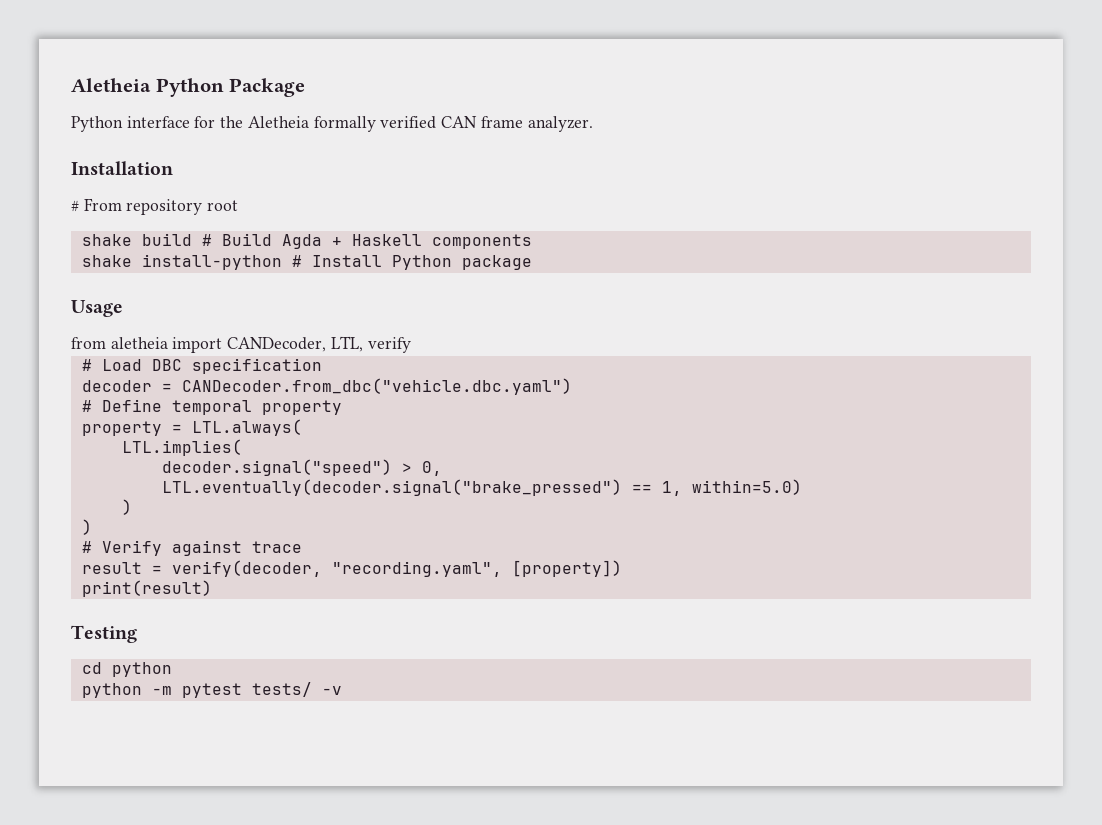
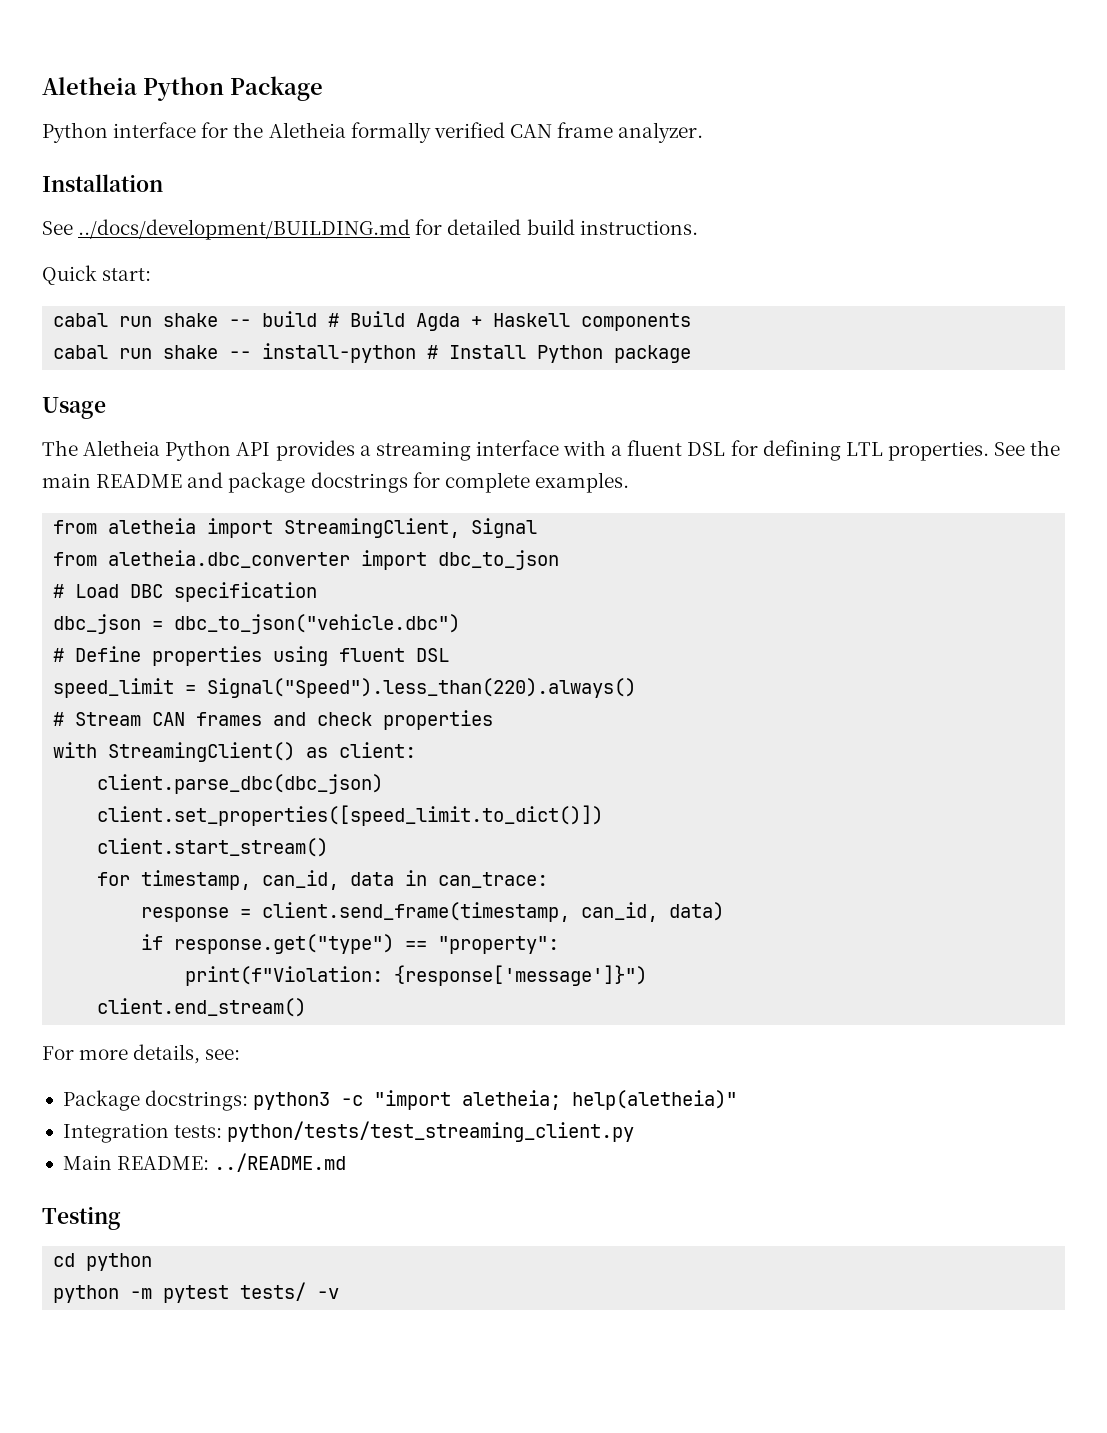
[71,198,239,215] [81,234,132,246] # From repository root // shake -> [42,219,698,240] [42,265,152,285] [53,313,252,327] See ../docs/development/BUILDING.md for detailed build instructions. // Quick start: // cabal run shake --
[81,255,132,267] shake -> [53,345,252,359] cabal run shake --
[71,336,411,353] from aletheia import CANDecoder, LTL, verify -> [42,440,1061,461] [42,472,629,493] [53,518,538,538] [53,550,560,570] The Aletheia Python API provides a streaming interface with a fluent DSL for defining LTL properties. See the main README and package docstrings for complete examples. // from aletheia import StreamingClient, Signal // from aletheia.dbc_converter import dbc_to_json
[81,378,572,395] decoder = CANDecoder.from_dbc("vehicle.dbc.yaml") -> [53,614,461,634] dbc_json = dbc_to_json("vehicle.dbc")
[171,400,342,415] [81,419,302,436] [121,439,242,456] [161,459,442,476] [161,479,802,496] [121,499,132,515] [81,519,92,535] [81,540,302,556] [81,560,622,577] [81,580,212,597] temporal property // property = LTL.always( // LTL.implies( // decoder.signal("speed") > 0, // LTL.eventually(decoder.signal("brake_pressed") == 1, within=5.0) // ) // ) // # Verify against trace // result = verify(decoder, "recording.yaml", [property]) // print(result) -> [152,646,450,666] [53,678,637,698] [53,710,494,730] [53,742,417,762] [97,774,384,794] [97,805,604,826] [97,838,329,857] [97,870,549,890] [141,902,725,922] [141,934,560,954] [185,965,648,986] [97,998,307,1017] [42,1044,241,1064] [62,1090,738,1111] [62,1121,635,1143] [62,1153,347,1172] properties using fluent DSL // speed_limit = Signal("Speed").less_than(220).always() // # Stream CAN frames and check properties // with StreamingClient() as client: // client.parse_dbc(dbc_json) // client.set_properties([speed_limit.to_dict()]) // client.start_stream() // for timestamp, can_id, data in can_trace: // response = client.send_frame(timestamp, can_id, data) // if response.get("type") == "property": // print(f"Violation: {response['message']}") // client.end_stream() // For more details, see: // Package docstrings: python3 -c "import aletheia; help(aletheia)" // Integration tests: python/tests/test_streaming_client.py // Main README: ../README.md

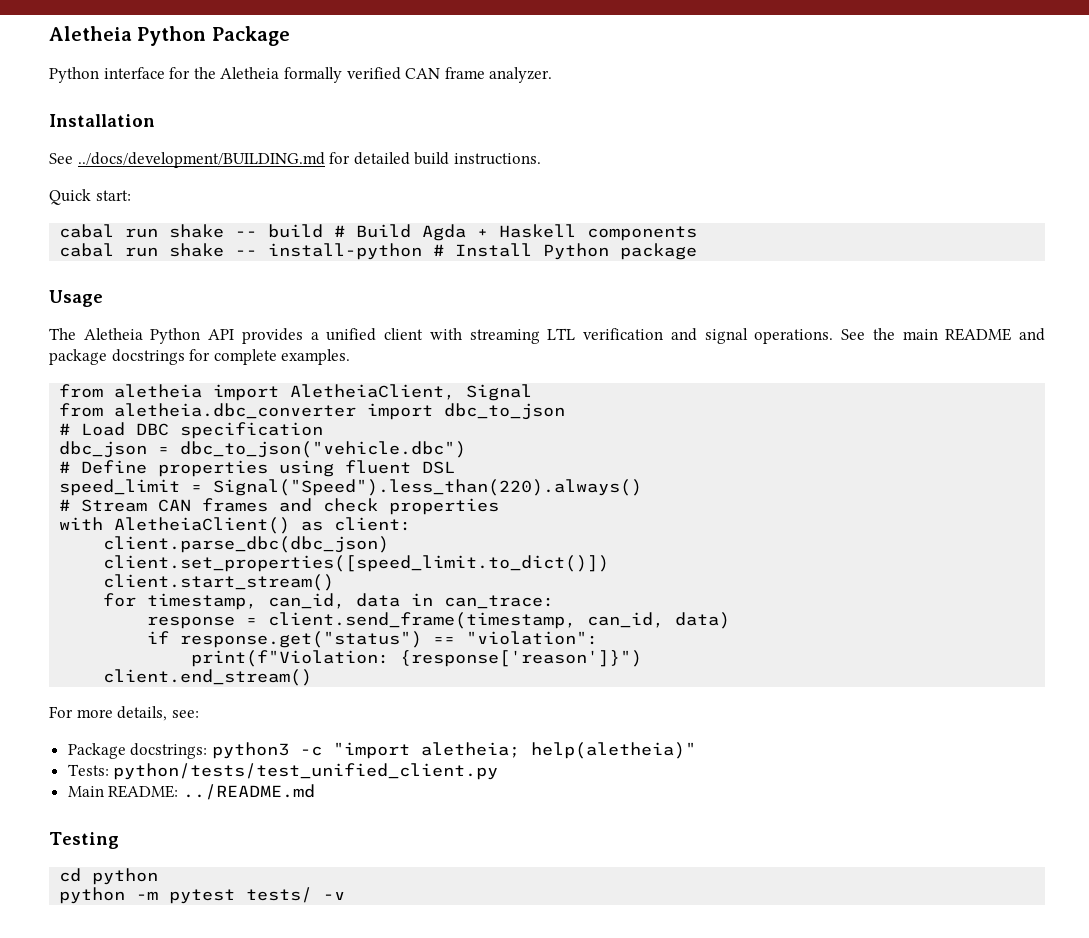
[375,440,989,461] streaming interface with a fluent DSL for defining LTL properties. -> [326,328,834,344] unified client with streaming LTL verification and signal operations.
[284,518,461,538] StreamingClient, -> [290,384,456,400] AletheiaClient,
[108,742,296,762] StreamingClient() -> [114,517,291,534] AletheiaClient()
[174,934,560,954] response.get("type") == "property": -> [180,631,599,648] response.get("status") == "violation":
[394,965,648,986] {response['message']}") -> [400,650,643,667] {response['reason']}")
[62,1121,635,1143] Integration tests: python/tests/test_streaming_client.py -> [67,763,499,780] Tests: python/tests/test_unified_client.py

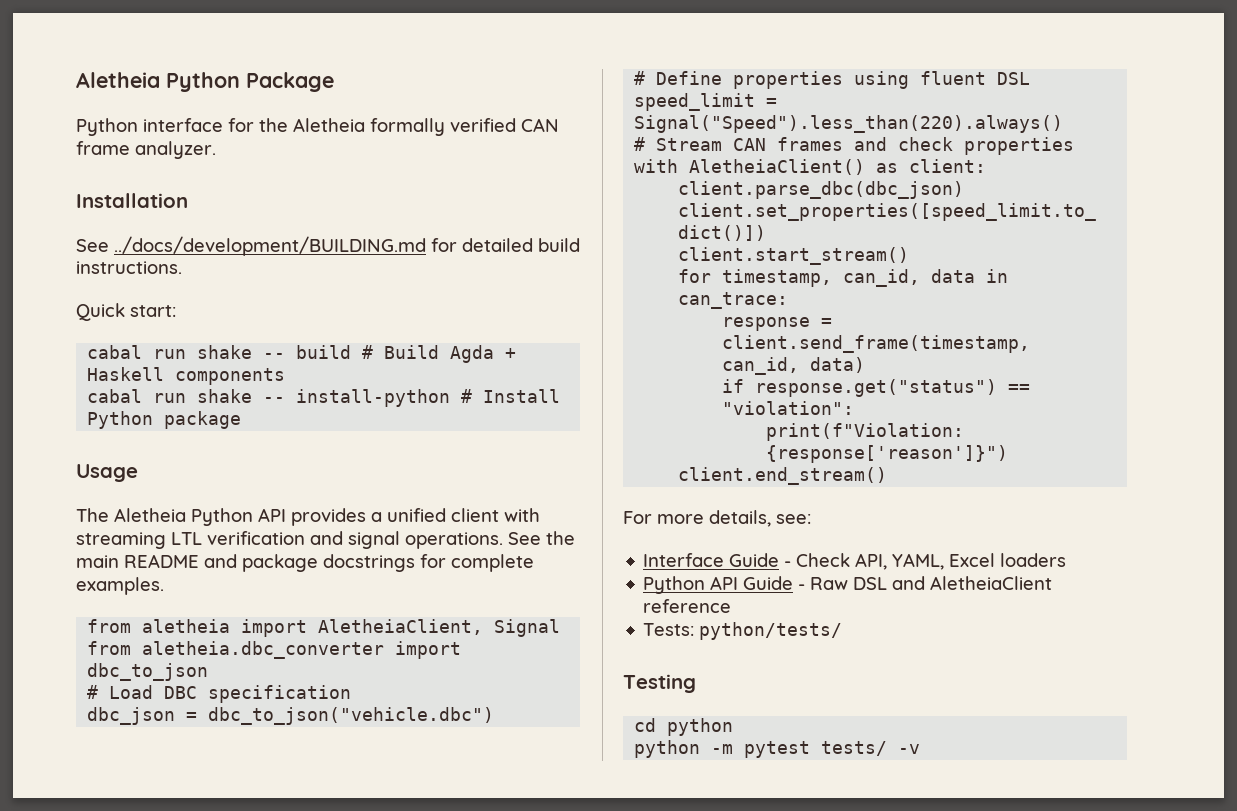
[67,742,696,759] [67,763,499,780] [67,784,315,800] Package docstrings: python3 -c "import aletheia; help(aletheia)" // Tests: python/tests/test_unified_client.py // Main README: ../README.md -> [643,553,1067,570] [643,576,1053,594] [643,599,732,613] [643,622,843,640] Interface Guide - Check API, YAML, Excel loaders // Python API Guide - Raw DSL and AletheiaClient reference // Tests: python/tests/

